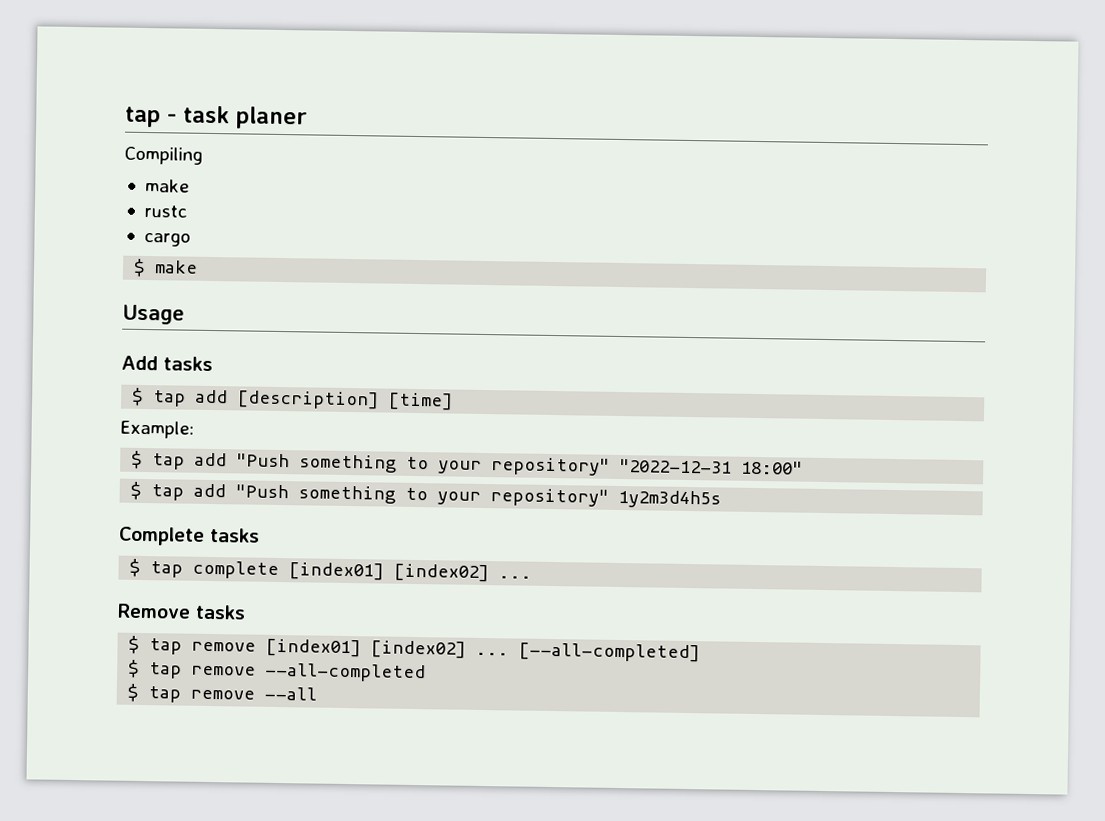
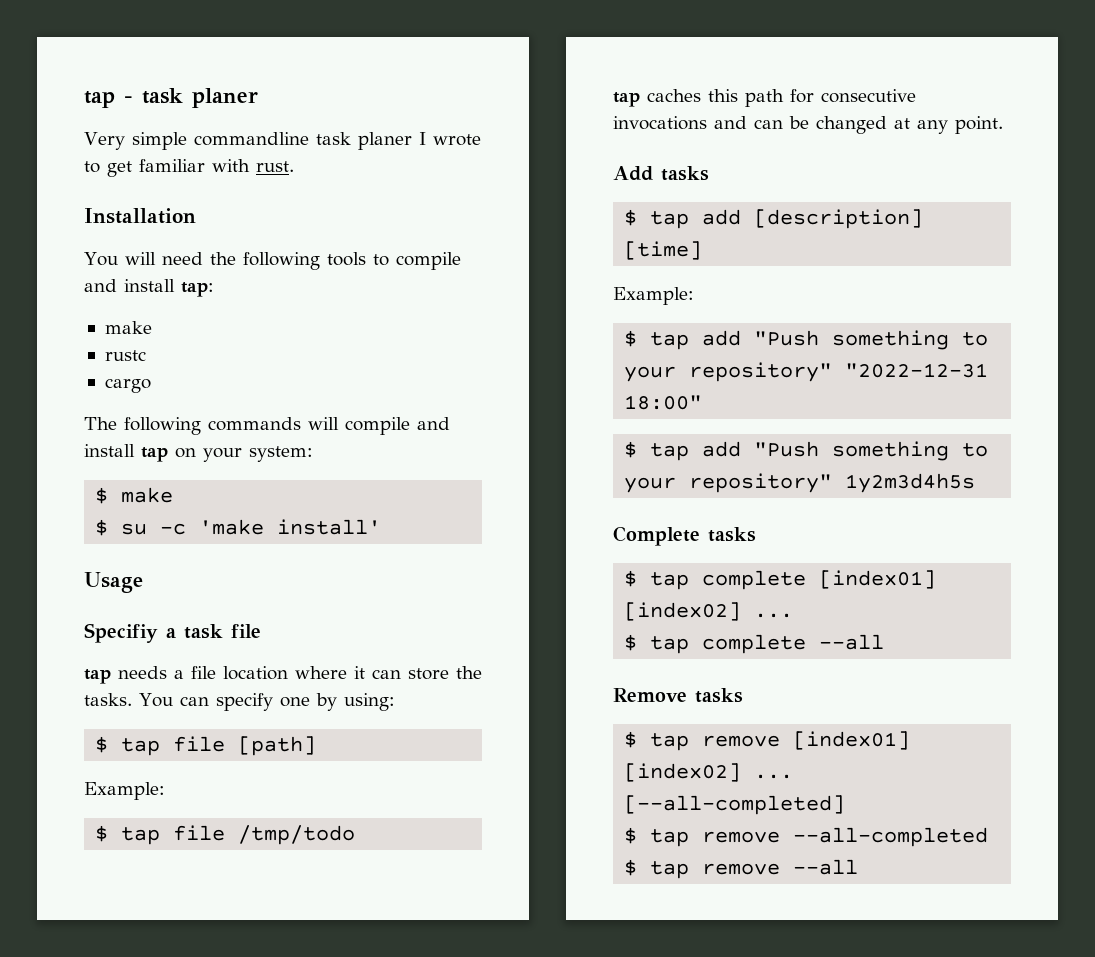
[124,146,203,165] [144,178,190,193] [143,204,187,218] [143,232,191,247] [133,258,199,278] [122,304,185,325] Compiling // make // rustc // cargo // $ make // Usage -> [84,132,481,150] [84,159,294,177] [84,208,196,224] [84,252,461,270] [84,279,214,297] [104,321,152,334] [104,350,146,361] [104,378,151,393] [84,417,450,435] [84,444,313,462] [95,487,174,504] [95,519,382,536] [84,572,143,593] [84,623,261,643] [84,666,482,684] [84,693,395,711] [95,736,317,756] [84,782,165,800] [95,825,356,845] [613,89,916,107] [613,116,1003,134] Very simple commandline task planer I wrote to get familiar with rust. // Installation // You will need the following tools to compile and install tap: // make // rustc // cargo // The following commands will compile and install tap on your system: // $ make // $ su -c 'make install' // Usage // Specifiy a task file // tap needs a file location where it can store the tasks. You can specify one by using: // $ tap file [path] // Example: // $ tap file /tmp/todo // tap caches this path for consecutive invocations and can be changed at any point.
(533, 577) none -> [624,634,885,654] // $ tap complete --all

